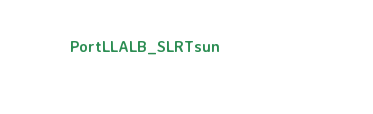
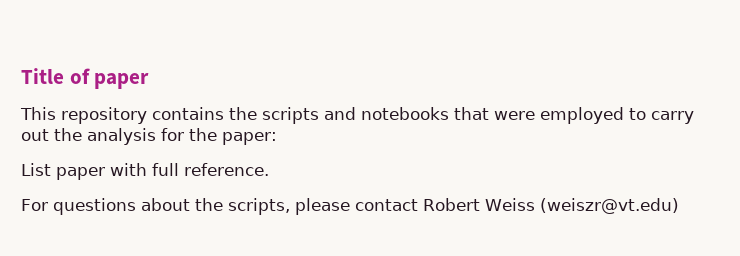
[70,41,220,55] PortLLALB_SLRTsun -> [21,68,150,89] [20,107,694,124] [21,128,277,145] [21,163,269,180] [21,198,679,215] Title of paper // This repository contains the scripts and notebooks that were employed to carry out the analysis for the paper: // List paper with full reference. // For questions about the scripts, please contact Robert Weiss (weiszr@vt.edu)

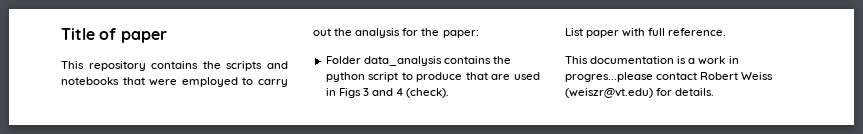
(277, 138) none -> [325,56,511,66] [325,72,540,82] [325,88,450,98] // Folder data_analysis contains the python script to produce that are used in Figs 3 and 4 (check).
[21,198,350,215] For questions about the scripts, please -> [565,56,739,65] [565,72,653,82] This documentation is a work in progres...please
(679, 206) none -> [656,88,715,96] for details.

